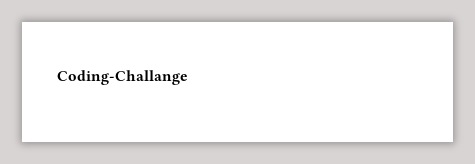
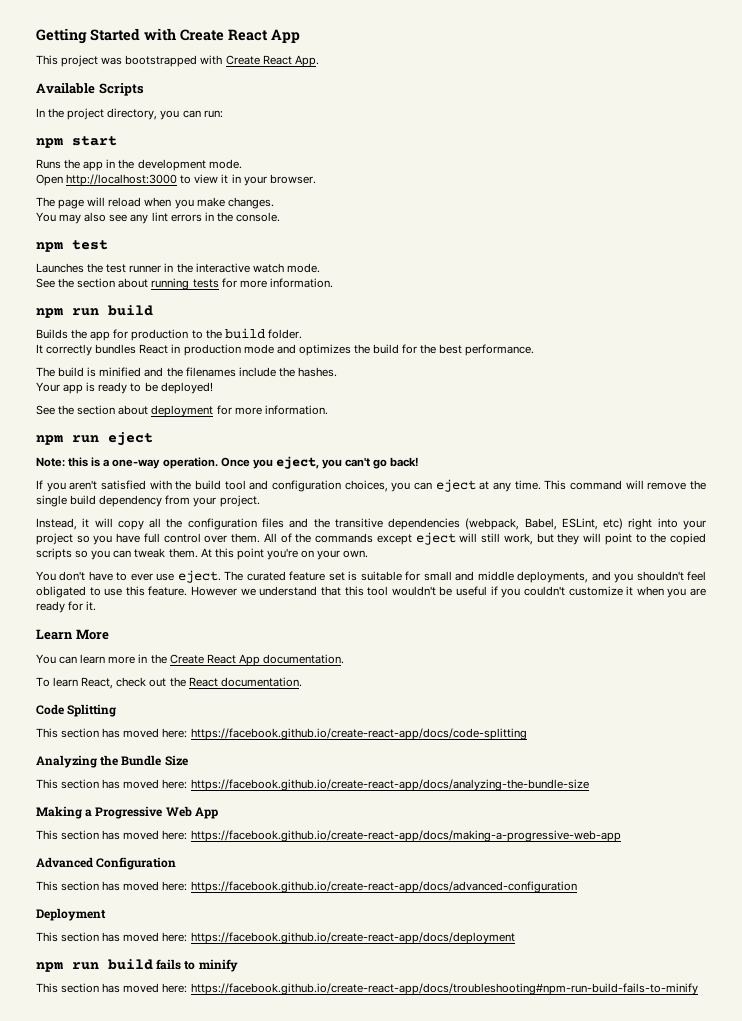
[57,70,188,85] Coding-Challange -> [36,28,300,44] [36,55,319,67] [36,83,144,96] [36,108,223,120] [36,136,117,148] [36,159,242,171] [36,174,316,186] [36,197,274,209] [36,212,280,224] [36,240,108,252] [36,263,320,273] [36,278,333,290] [36,305,153,318] [36,328,302,341] [36,344,535,356] [36,367,337,377] [36,382,213,394] [36,405,328,417] [36,432,153,446] [36,456,420,469] [36,479,706,492] [36,495,260,507] [36,518,707,530] [36,532,707,545] [36,548,369,560] [36,570,707,583] [36,586,706,598] [36,601,97,613] [36,629,109,640] [36,654,344,666] [36,677,302,689] [36,704,117,717] [36,728,527,740] [36,755,188,768] [36,779,589,791] [36,806,218,819] [36,830,621,842] [36,857,177,870] [36,881,577,893] [36,908,106,921] [36,932,515,944] [36,959,238,972] [36,983,698,995] Getting Started with Create React App // This project was bootstrapped with Create React App. // Available Scripts // In the project directory, you can run: // npm start // Runs the app in the development mode. // Open http://localhost:3000 to view it in your browser. // The page will reload when you make changes. // You may also see any lint errors in the console. // npm test // Launches the test runner in the interactive watch mode. // See the section about running tests for more information. // npm run build // Builds the app for production to the build folder. // It correctly bundles React in production mode and optimizes the build for the best performance. // The build is minified and the filenames include the hashes. // Your app is ready to be deployed! // See the section about deployment for more information. // npm run eject // Note: this is a one-way operation. Once you eject, you can't go back! // If you aren't satisfied with the build tool and configuration choices, you can eject at any time. This command will remove the single build dependency from your project. // Instead, it will copy all the configuration files and the transitive dependencies (webpack, Babel, ESLint, etc) right into your project so you have full control over them. All of the commands except eject will still work, but they will point to the copied scripts so you can tweak them. At this point you're on your own. // You don't have to ever use eject. The curated feature set is suitable for small and middle deployments, and you shouldn't feel obligated to use this feature. However we understand that this tool wouldn't be useful if you couldn't customize it when you are ready for it. // Learn More // You can learn more in the Create React App documentation. // To learn React, check out the React documentation. // Code Splitting // This section has moved here: https://facebook.github.io/create-react-app/docs/code-splitting // Analyzing the Bundle Size // This section has moved here: https://facebook.github.io/create-react-app/docs/analyzing-the-bundle-size // Making a Progressive Web App // This section has moved here: https://facebook.github.io/create-react-app/docs/making-a-progressive-web-app // Advanced Configuration // This section has moved here: https://facebook.github.io/create-react-app/docs/advanced-configuration // Deployment // This section has moved here: https://facebook.github.io/create-react-app/docs/deployment // npm run build fails to minify // This section has moved here: https://facebook.github.io/create-react-app/docs/troubleshooting#npm-run-build-fails-to-minify

